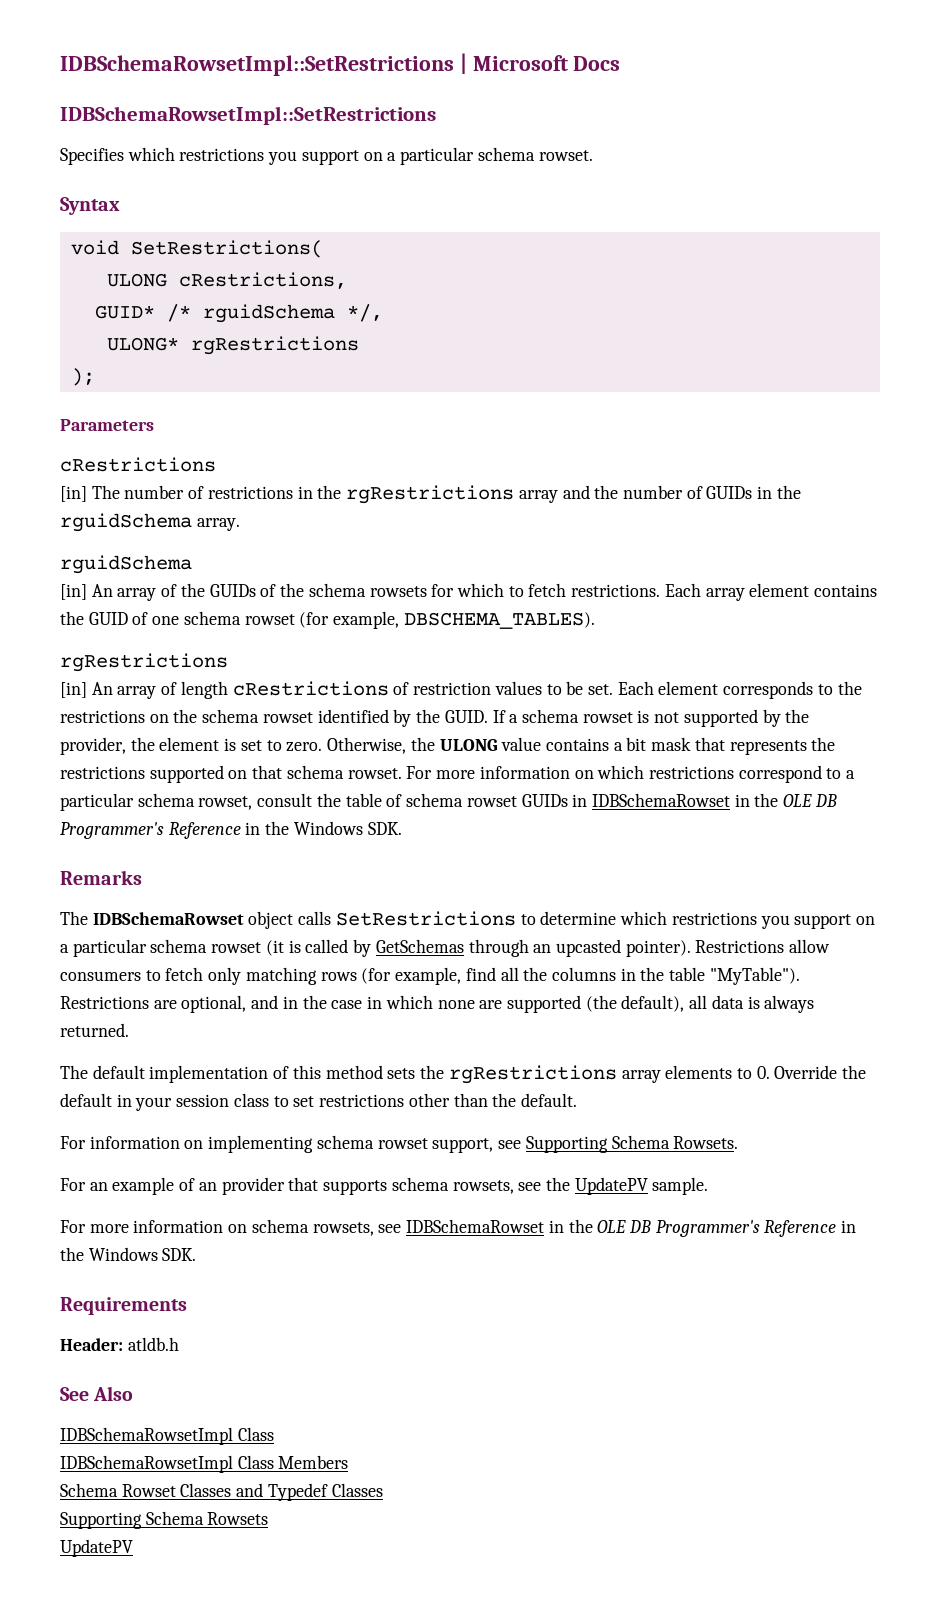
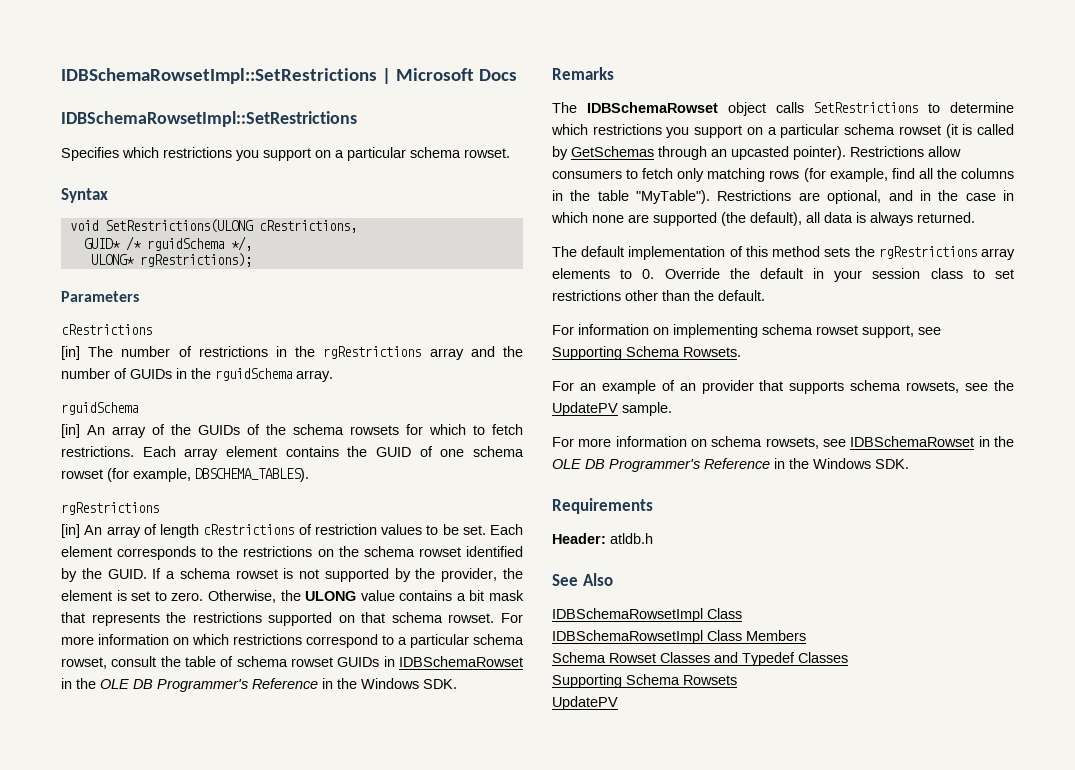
[130,240,323,258] [106,273,167,287] SetRestrictions( // ULONG -> [104,219,253,233] SetRestrictions(ULONG
[190,336,359,355] [70,368,95,386] rgRestrictions // ); -> [139,253,252,267] rgRestrictions);

